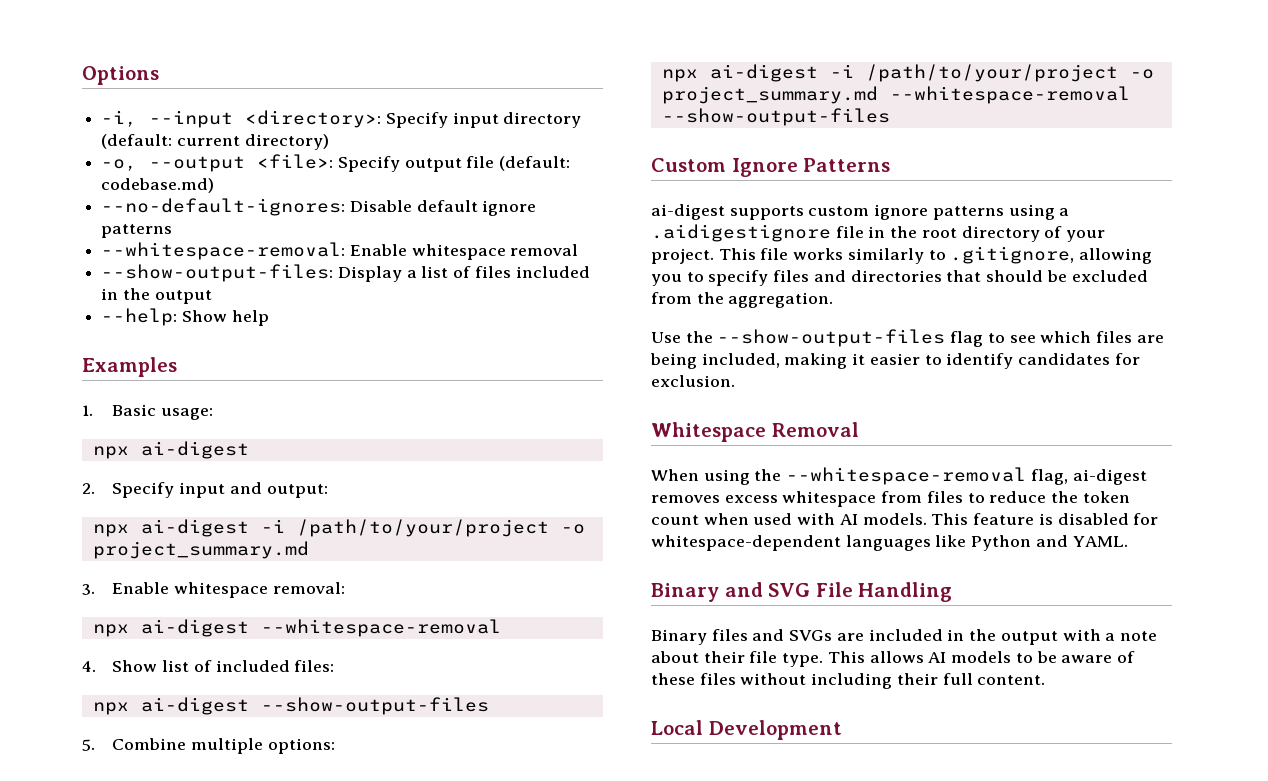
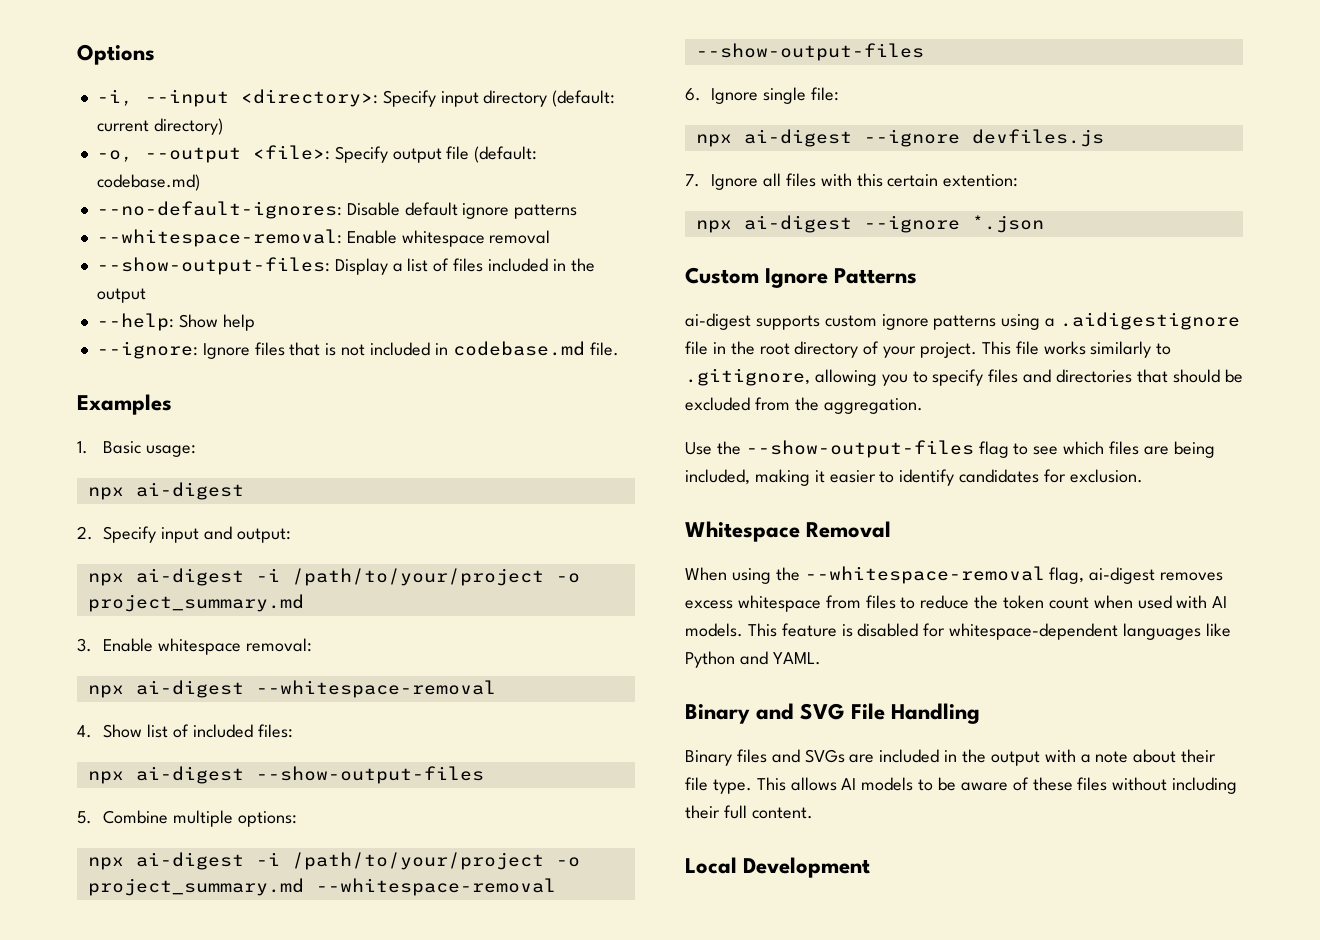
(269, 318) none -> [96,341,619,359] // --ignore: Ignore files that is not included in codebase.md file.
(890, 117) none -> [685,87,839,104] [695,129,1104,147] [685,173,1019,190] [695,215,1044,233] // 6. Ignore single file: // npx ai-digest --ignore devfiles.js // 7. Ignore all files with this certain extention: // npx ai-digest --ignore *.json

